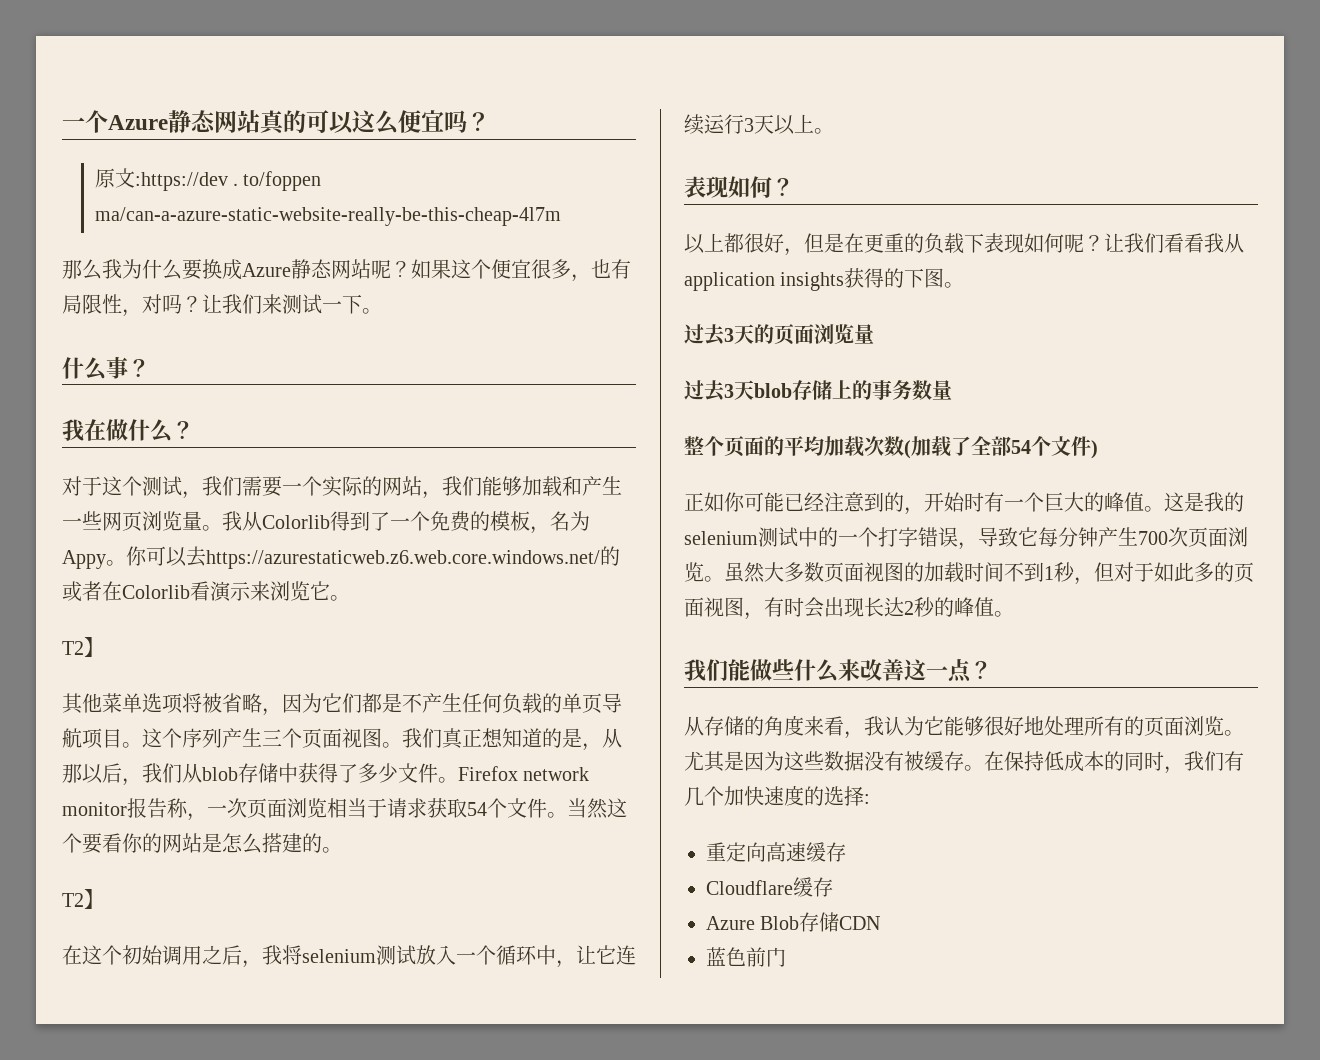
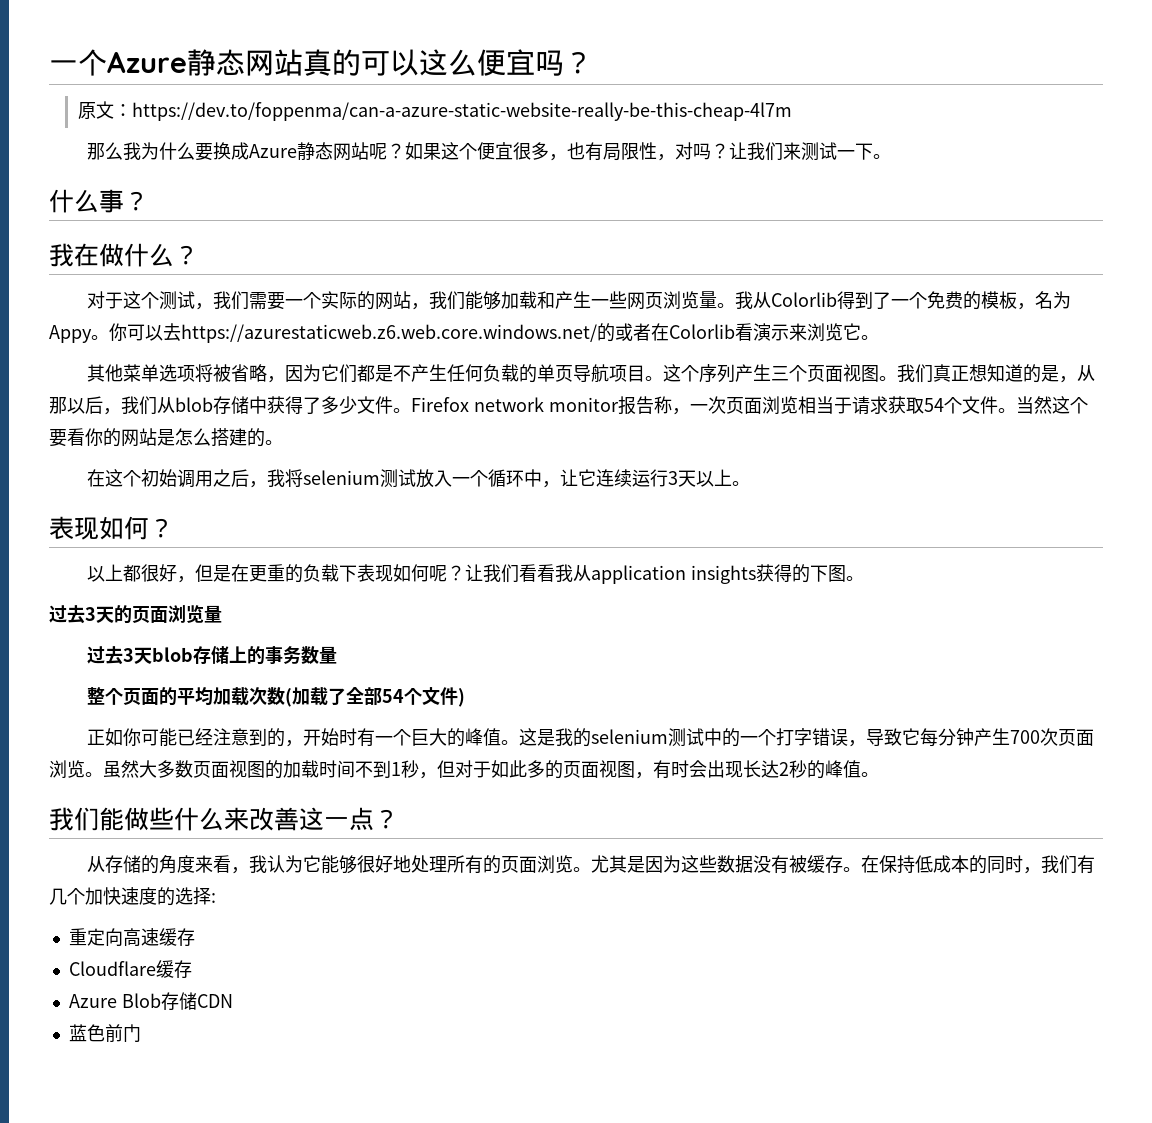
[134,171,322,191] [94,207,561,226] :https://dev . to/foppen ma/can-a-azure-static-website-really-be-this-cheap-4l7m -> [113,102,792,121] ：https://dev.to/foppenma/can-a-azure-static-website-really-be-this-cheap-4l7m
[62,637,104,657] // T2】 -> (879, 337) none
[62,889,104,909] // T2】 -> (283, 442) none

